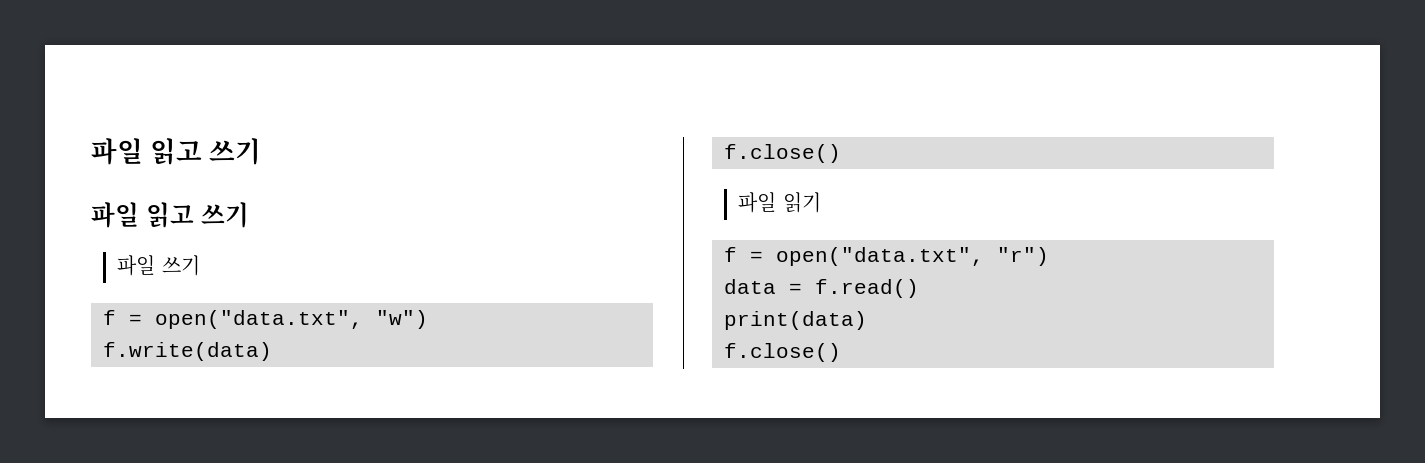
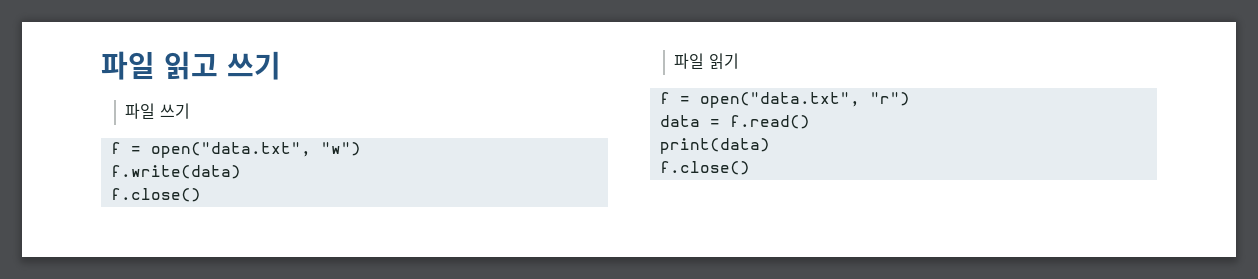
[91,138,262,165] [91,202,249,228] 파일 읽고 쓰기 // 파일 읽고 쓰기 -> [101,51,281,80] 파일 읽고 쓰기

